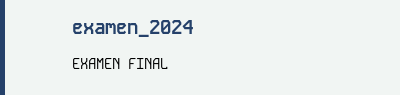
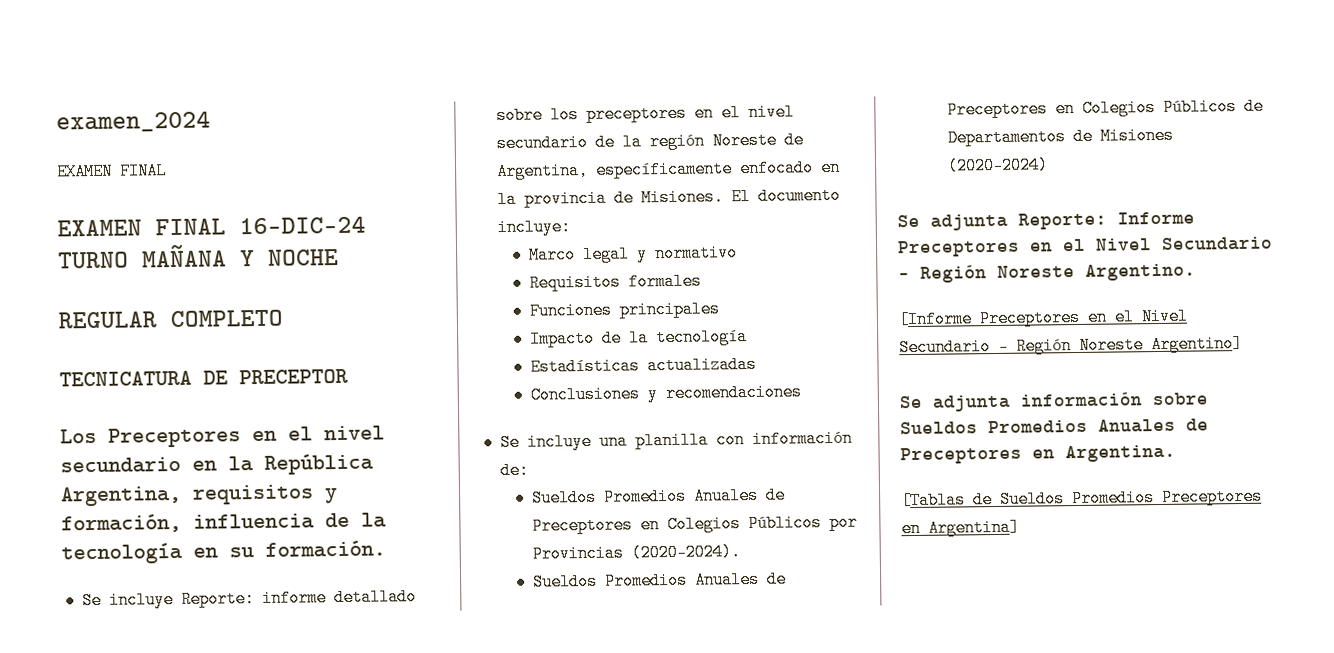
(168, 63) none -> [57,216,366,237] [58,244,339,269] [58,309,283,329] [59,368,348,387] [60,425,385,448] [60,453,374,475] [60,484,338,507] [61,512,387,534] [61,540,386,565] [81,588,417,610] [495,103,795,125] [495,131,804,153] [495,158,841,181] [496,186,841,209] [496,218,571,237] [529,244,739,264] [529,272,703,292] [529,300,721,320] [530,328,749,348] [530,355,758,376] [530,383,803,404] [499,429,853,452] [499,461,529,480] [531,486,787,507] [532,513,859,535] [532,543,742,563] [533,570,788,591] [947,97,1265,119] [947,126,1175,147] [947,156,1050,175] [897,211,1195,231] [897,236,1273,258] [898,263,1196,283] [898,307,1189,329] [899,334,1243,357] [899,392,1208,412] [900,418,1209,435] [900,444,1176,465] [901,487,1263,510] [901,518,1020,538] // EXAMEN FINAL 16-DIC-24 TURNO MAÑANA Y NOCHE // REGULAR COMPLETO // TECNICATURA DE PRECEPTOR // Los Preceptores en el nivel secundario en la República Argentina, requisitos y formación, influencia de la tecnología en su formación. // Se incluye Reporte: informe detallado sobre los preceptores en el nivel secundario de la región Noreste de Argentina, específicamente enfocado en la provincia de Misiones. El documento incluye: // Marco legal y normativo // Requisitos formales // Funciones principales // Impacto de la tecnología // Estadísticas actualizadas // Conclusiones y recomendaciones // Se incluye una planilla con información de: // Sueldos Promedios Anuales de Preceptores en Colegios Públicos por Provincias (2020-2024). // Sueldos Promedios Anuales de Preceptores en Colegios Públicos de Departamentos de Misiones (2020-2024) // Se adjunta Reporte: Informe Preceptores en el Nivel Secundario - Región Noreste Argentino. // [Informe Preceptores en el Nivel Secundario - Región Noreste Argentino] // Se adjunta información sobre Sueldos Promedios Anuales de Preceptores en Argentina. // [Tablas de Sueldos Promedios Preceptores en Argentina]

